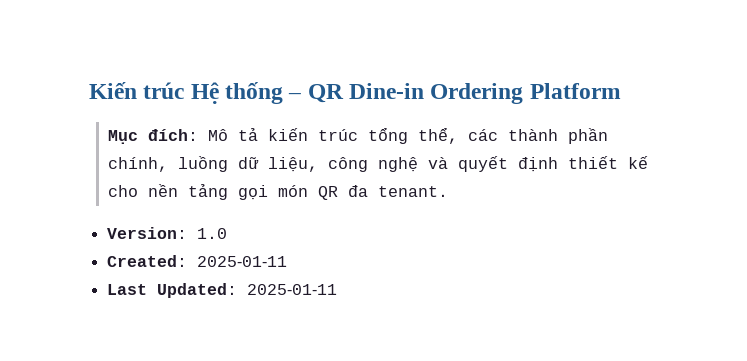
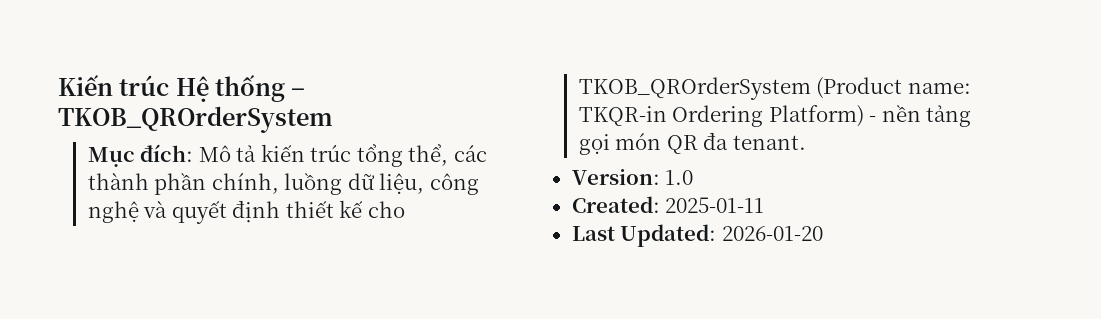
[307,83,621,104] QR Dine‑in Ordering Platform -> [58,106,333,133] TKOB_QROrderSystem
(138, 191) none -> [578,77,971,100] [578,105,877,127] TKOB_QROrderSystem (Product name: TKQR-in Ordering Platform) -
[247,284,338,295] 2025‑01‑11 -> [721,226,823,241] 2026‑01‑20

